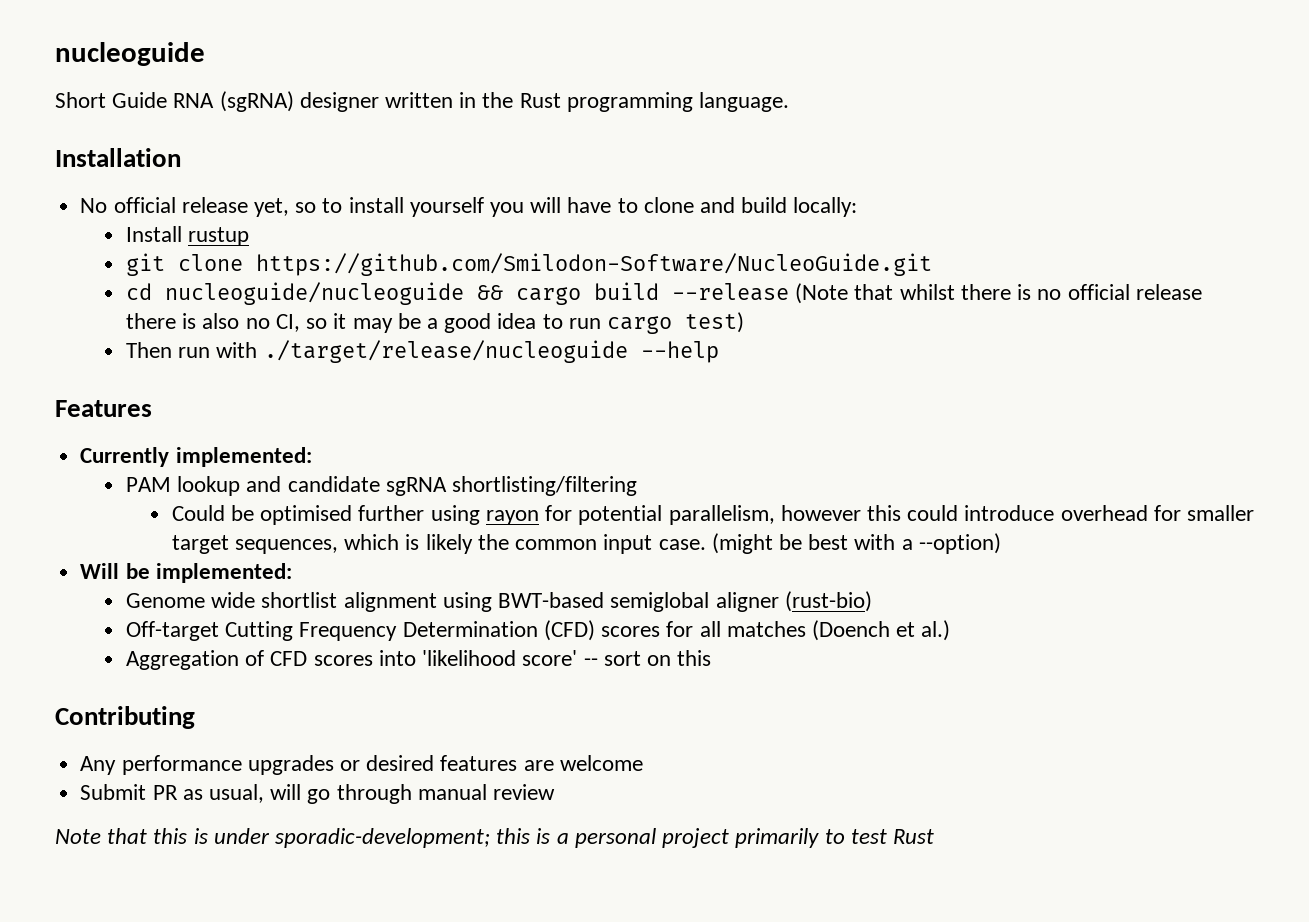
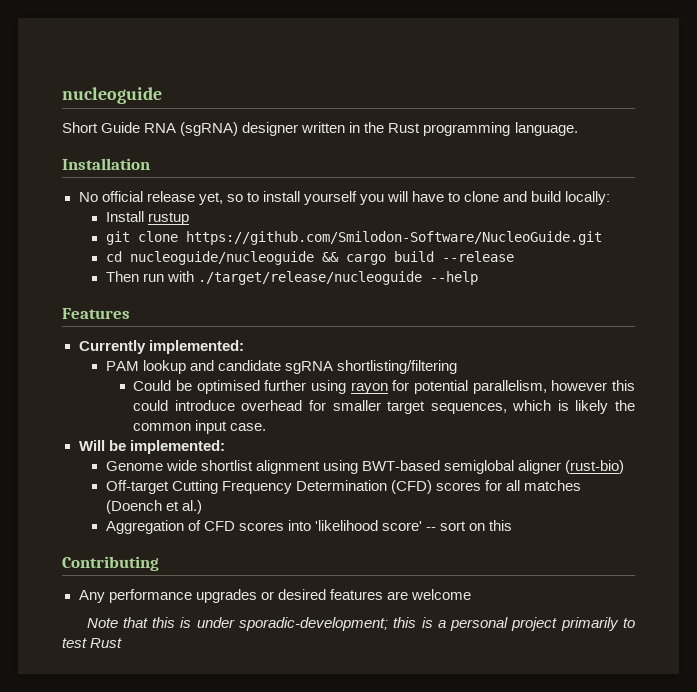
[795,283,1202,304] [126,312,745,334] (Note that whilst there is no official release there is also no CI, so it may be a good idea to run cargo test) -> (514, 256) none
[711,533,1001,554] (might be best with a --option) -> (267, 427) none
[80,784,555,804] // Submit PR as usual, will go through manual review -> (471, 594) none

